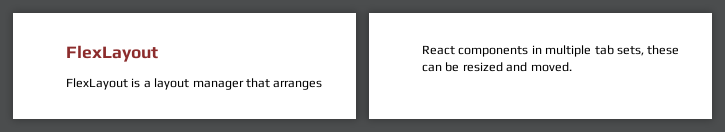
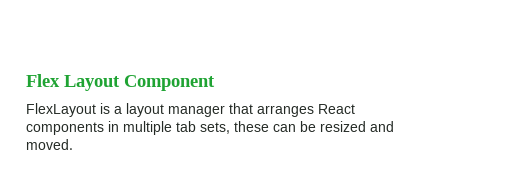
[66,45,158,62] FlexLayout -> [26,74,215,91] Flex Layout Component

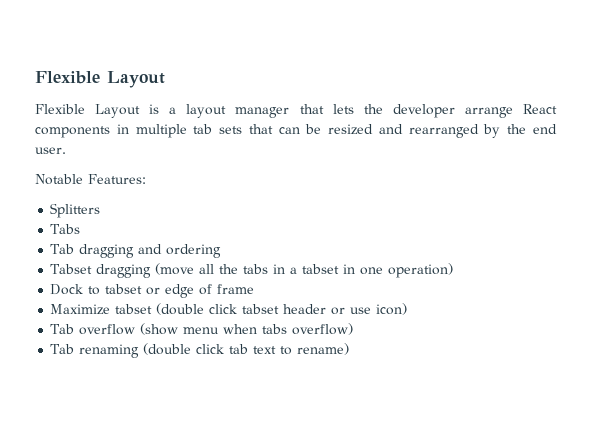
[26,74,215,91] [26,103,96,117] Flex Layout Component // FlexLayout -> [35,71,165,88] [35,104,141,118] Flexible Layout // Flexible Layout
[257,105,314,117] arranges -> [332,104,513,118] lets the developer arrange
[200,121,269,134] sets, these -> [219,124,273,134] sets that
[26,139,73,150] moved. -> [408,124,557,138] [35,147,66,154] [35,174,146,185] [50,203,101,218] [50,224,81,234] [50,244,222,258] [50,263,454,278] [50,284,255,298] [50,303,408,315] [50,323,354,335] [50,343,350,358] rearranged by the end user. // Notable Features: // Splitters // Tabs // Tab dragging and ordering // Tabset dragging (move all the tabs in a tabset in one operation) // Dock to tabset or edge of frame // Maximize tabset (double click tabset header or use icon) // Tab overflow (show menu when tabs overflow) // Tab renaming (double click tab text to rename)

